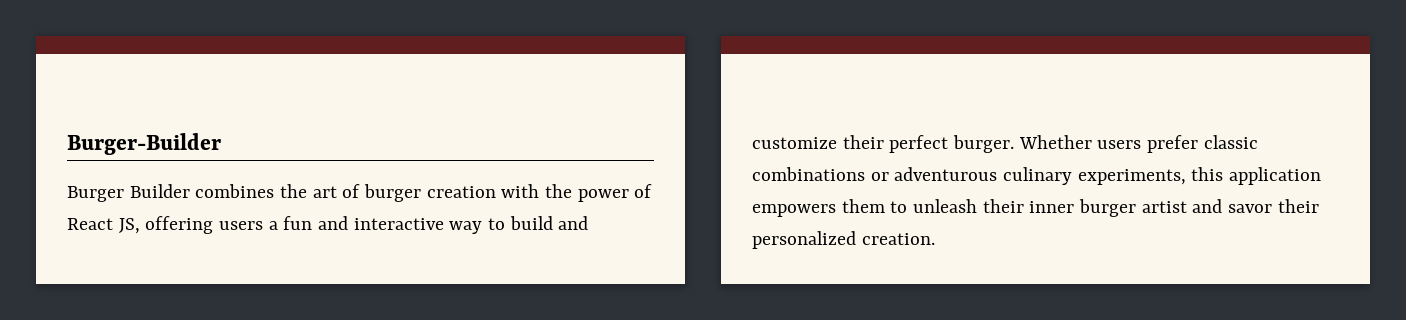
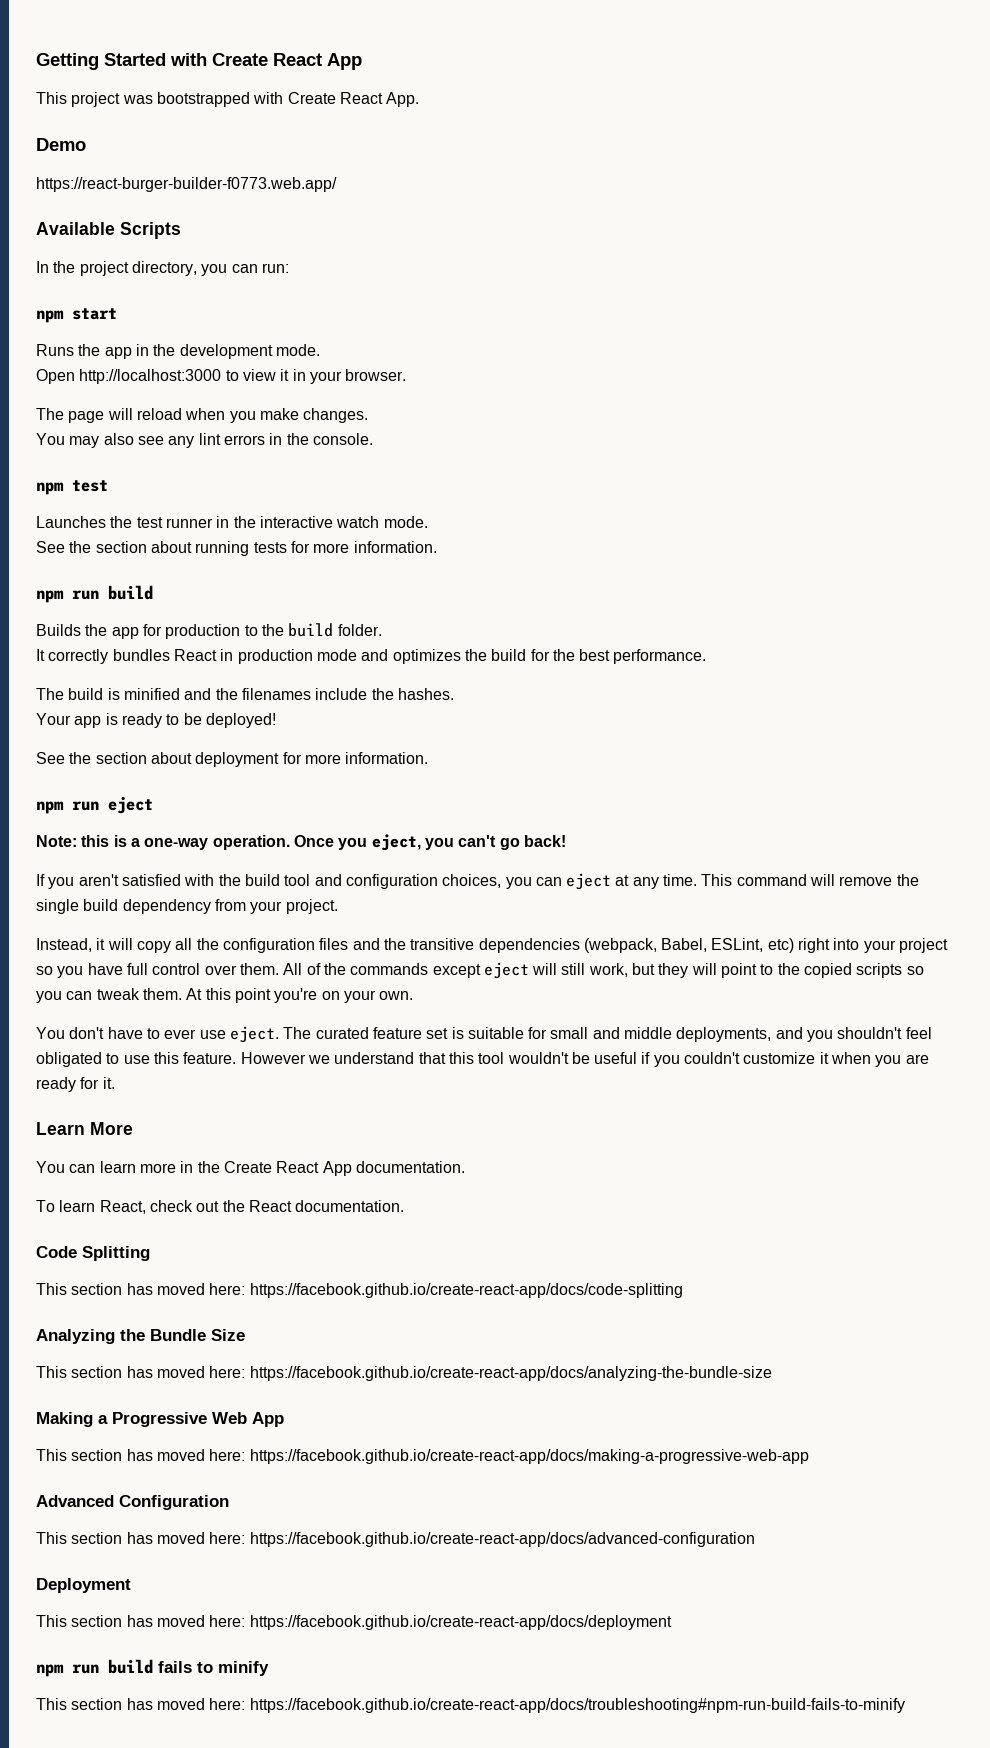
[67,133,221,155] [67,184,653,202] [67,216,589,234] [752,135,1258,153] [752,167,1322,185] [752,199,1319,217] [752,231,935,249] Burger-Builder // Burger Builder combines the art of burger creation with the power of React JS, offering users a fun and interactive way to build and customize their perfect burger. Whether users prefer classic combinations or adventurous culinary experiments, this application empowers them to unleash their inner burger artist and savor their personalized creation. -> [36,53,362,70] [36,92,420,107] [36,138,86,151] [36,177,337,192] [36,222,181,239] [36,261,289,276] [36,308,117,323] [36,344,320,359] [36,369,407,384] [36,408,369,423] [36,433,373,448] [36,480,108,495] [36,516,428,528] [36,541,437,556] [36,585,153,603] [36,623,382,639] [36,649,707,664] [36,688,454,700] [36,713,276,728] [36,752,429,767] [36,796,153,814] [36,834,566,851] [36,873,919,890] [36,899,338,914] [36,938,949,953] [36,962,924,979] [36,988,414,1003] [36,1026,932,1043] [36,1052,929,1067] [36,1077,115,1092] [36,1122,133,1135] [36,1161,465,1176] [36,1200,405,1214] [36,1246,150,1261] [36,1283,683,1298] [36,1329,245,1344] [36,1366,772,1381] [36,1412,284,1427] [36,1449,809,1464] [36,1495,229,1510] [36,1532,755,1547] [36,1578,131,1593] [36,1615,672,1630] [36,1659,269,1677] [36,1698,905,1713] Getting Started with Create React App // This project was bootstrapped with Create React App. // Demo // https://react-burger-builder-f0773.web.app/ // Available Scripts // In the project directory, you can run: // npm start // Runs the app in the development mode. // Open http://localhost:3000 to view it in your browser. // The page will reload when you make changes. // You may also see any lint errors in the console. // npm test // Launches the test runner in the interactive watch mode. // See the section about running tests for more information. // npm run build // Builds the app for production to the build folder. // It correctly bundles React in production mode and optimizes the build for the best performance. // The build is minified and the filenames include the hashes. // Your app is ready to be deployed! // See the section about deployment for more information. // npm run eject // Note: this is a one-way operation. Once you eject, you can't go back! // If you aren't satisfied with the build tool and configuration choices, you can eject at any time. This command will remove the single build dependency from your project. // Instead, it will copy all the configuration files and the transitive dependencies (webpack, Babel, ESLint, etc) right into your project so you have full control over them. All of the commands except eject will still work, but they will point to the copied scripts so you can tweak them. At this point you're on your own. // You don't have to ever use eject. The curated feature set is suitable for small and middle deployments, and you shouldn't feel obligated to use this feature. However we understand that this tool wouldn't be useful if you couldn't customize it when you are ready for it. // Learn More // You can learn more in the Create React App documentation. // To learn React, check out the React documentation. // Code Splitting // This section has moved here: https://facebook.github.io/create-react-app/docs/code-splitting // Analyzing the Bundle Size // This section has moved here: https://facebook.github.io/create-react-app/docs/analyzing-the-bundle-size // Making a Progressive Web App // This section has moved here: https://facebook.github.io/create-react-app/docs/making-a-progressive-web-app // Advanced Configuration // This section has moved here: https://facebook.github.io/create-react-app/docs/advanced-configuration // Deployment // This section has moved here: https://facebook.github.io/create-react-app/docs/deployment // npm run build fails to minify // This section has moved here: https://facebook.github.io/create-react-app/docs/troubleshooting#npm-run-build-fails-to-minify

